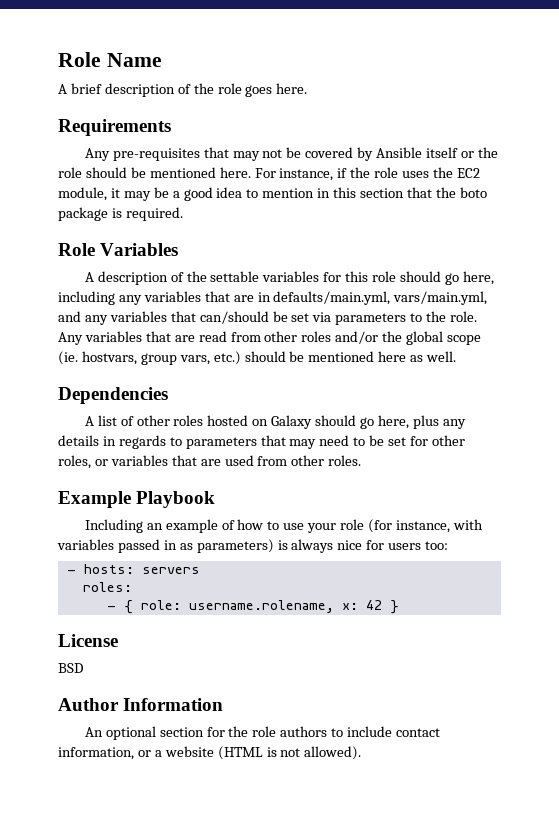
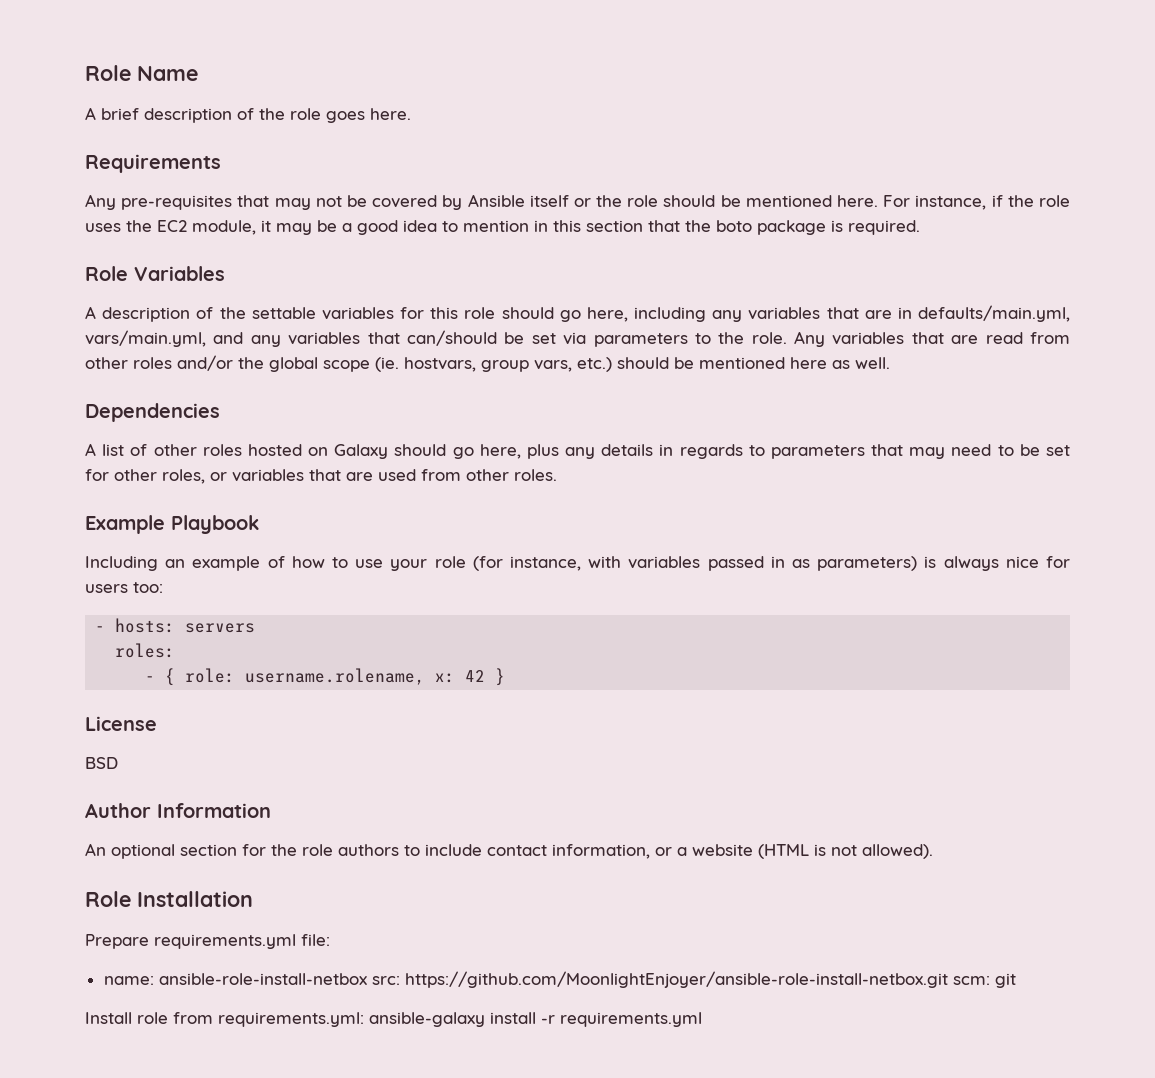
(362, 753) none -> [85,891,253,907] [85,934,330,949] [103,971,1016,988] [85,1012,702,1027] // Role Installation // Prepare requirements.yml file: // name: ansible-role-install-netbox src: https://github.com/MoonlightEnjoyer/ansible-role-install-netbox.git scm: git // Install role from requirements.yml: ansible-galaxy install -r requirements.yml

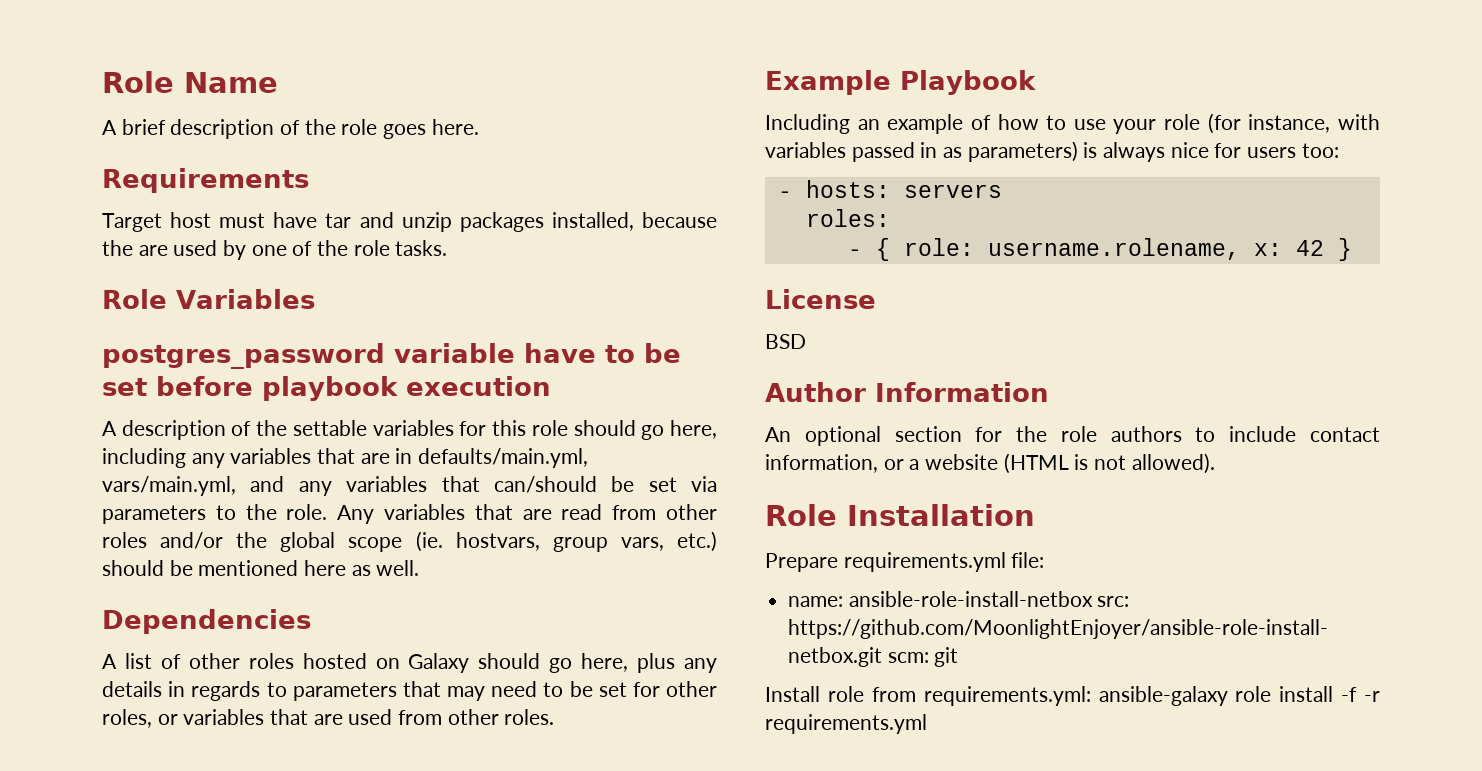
[85,194,1070,210] [85,220,920,235] [85,266,225,281] Any pre-requisites that may not be covered by Ansible itself or the role should be mentioned here. For instance, if the role uses the EC2 module, it may be a good idea to mention in this section that the boto package is required. // Role Variables -> [102,212,717,232] [102,240,448,260] [102,289,315,309] [102,343,681,369] [102,376,551,401] Target host must have tar and unzip packages installed, because the are used by one of the role tasks. // Role Variables // postgres_password variable have to be set before playbook execution
[490,1012,536,1024] install -> [1235,686,1358,702] role install -f

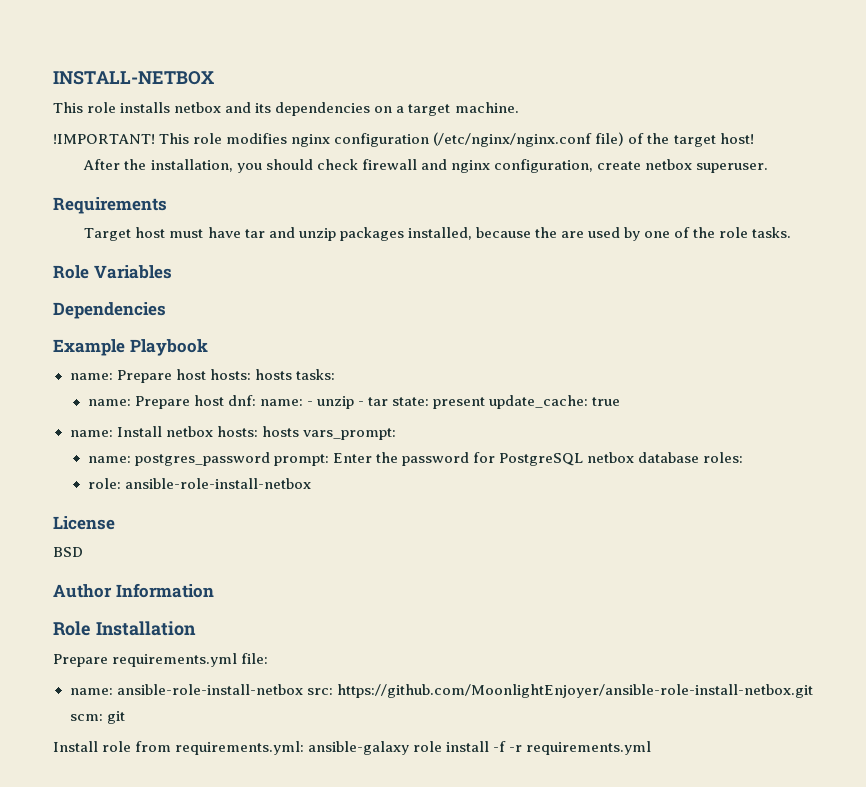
[102,71,278,93] [102,119,479,139] Role Name // A brief description of the role goes here. -> [53,71,214,85] [53,102,519,116] [53,132,754,147] [83,159,769,173] INSTALL-NETBOX // This role installs netbox and its dependencies on a target machine. // !IMPORTANT! This role modifies nginx configuration (/etc/nginx/nginx.conf file) of the target host! // After the installation, you should check firewall and nginx configuration, create netbox superuser.
[102,343,681,369] [102,376,551,401] [102,420,718,440] [102,448,589,468] [102,476,717,496] [102,504,717,524] [102,531,717,552] [102,560,420,576] [102,609,311,634] [102,653,717,673] [102,681,717,701] [102,709,555,728] [765,70,1036,95] [765,113,1380,134] [765,141,1339,162] [777,180,1002,198] [805,209,890,227] [847,238,1352,261] [765,289,876,309] [765,334,806,349] [765,382,1049,402] [765,426,1380,446] [765,453,1215,474] postgres_password variable have to be set before playbook execution // A description of the settable variables for this role should go here, including any variables that are in defaults/main.yml, vars/main.yml, and any variables that can/should be set via parameters to the role. Any variables that are read from other roles and/or the global scope (ie. hostvars, group vars, etc.) should be mentioned here as well. // Dependencies // A list of other roles hosted on Galaxy should go here, plus any details in regards to parameters that may need to be set for other roles, or variables that are used from other roles. // Example Playbook // Including an example of how to use your role (for instance, with variables passed in as parameters) is always nice for users too: // - hosts: servers // roles: // - { role: username.rolename, x: 42 } // License // BSD // Author Information // An optional section for the role authors to include contact information, or a website (HTML is not allowed). -> [53,302,166,319] [53,339,208,356] [69,369,335,383] [87,395,621,409] [69,426,396,440] [87,452,744,466] [87,478,311,489] [53,516,115,530] [53,547,83,557] [53,583,214,598] Dependencies // Example Playbook // name: Prepare host hosts: hosts tasks: // name: Prepare host dnf: name: - unzip - tar state: present update_cache: true // name: Install netbox hosts: hosts vars_prompt: // name: postgres_password prompt: Enter the password for PostgreSQL netbox database roles: // role: ansible-role-install-netbox // License // BSD // Author Information

